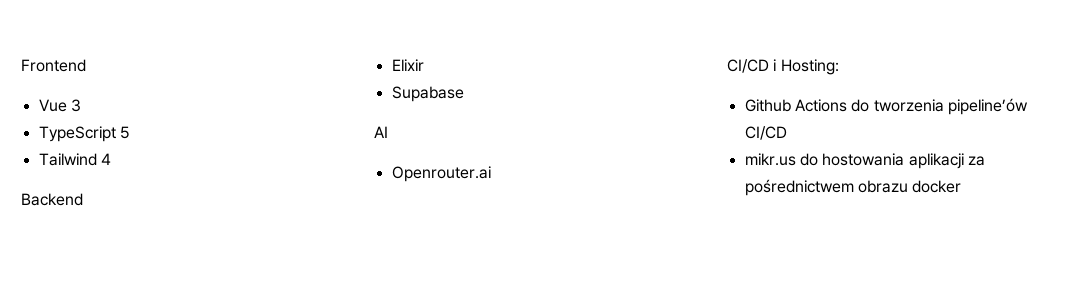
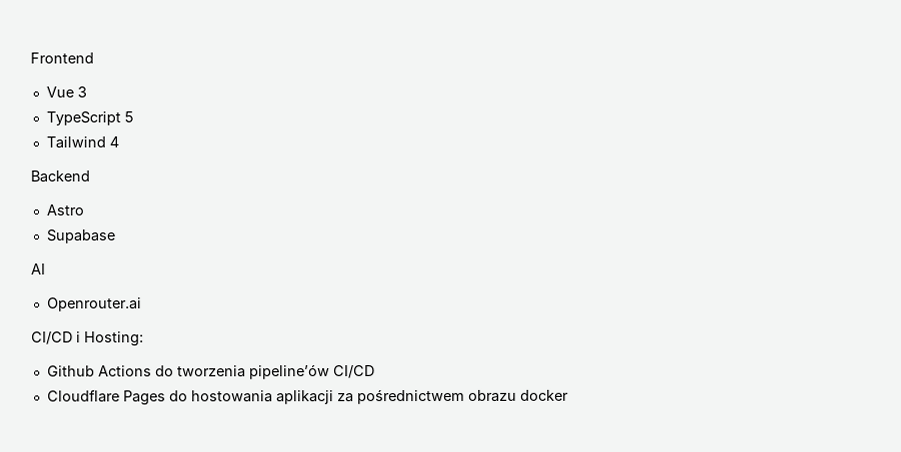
[391,59,424,71] Elixir -> [45,204,84,216] Astro
[744,153,796,166] mikr.us -> [46,389,166,406] Cloudflare Pages

